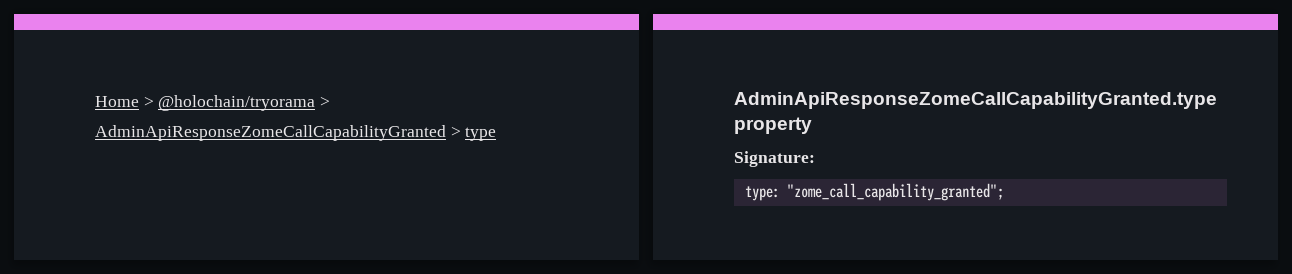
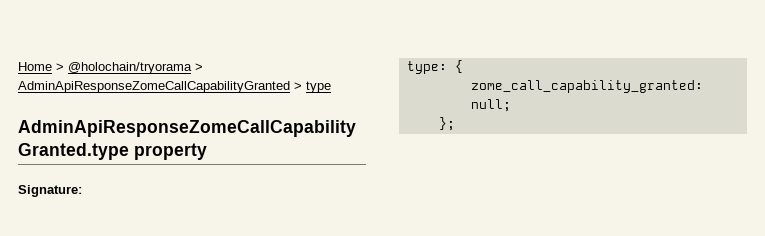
[786,183,1004,201] "zome_call_capability_granted"; -> [454,60,463,73] [470,80,703,93] [470,99,511,112] [438,117,455,131] { // zome_call_capability_granted: null; // };

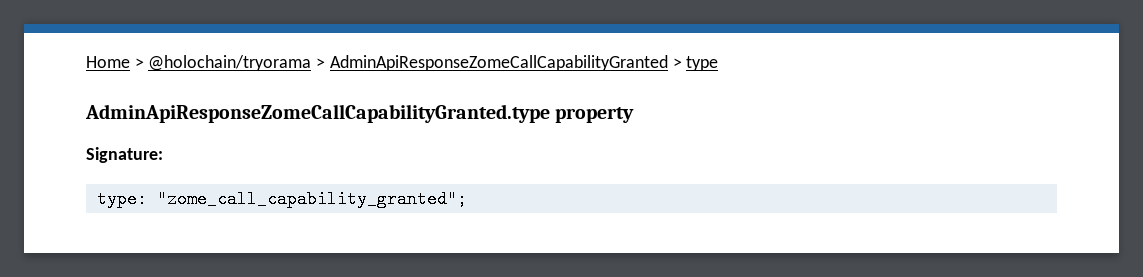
[454,60,463,73] [470,80,703,93] [470,99,511,112] [438,117,455,131] { // zome_call_capability_granted: null; // }; -> [156,190,467,208] "zome_call_capability_granted";

